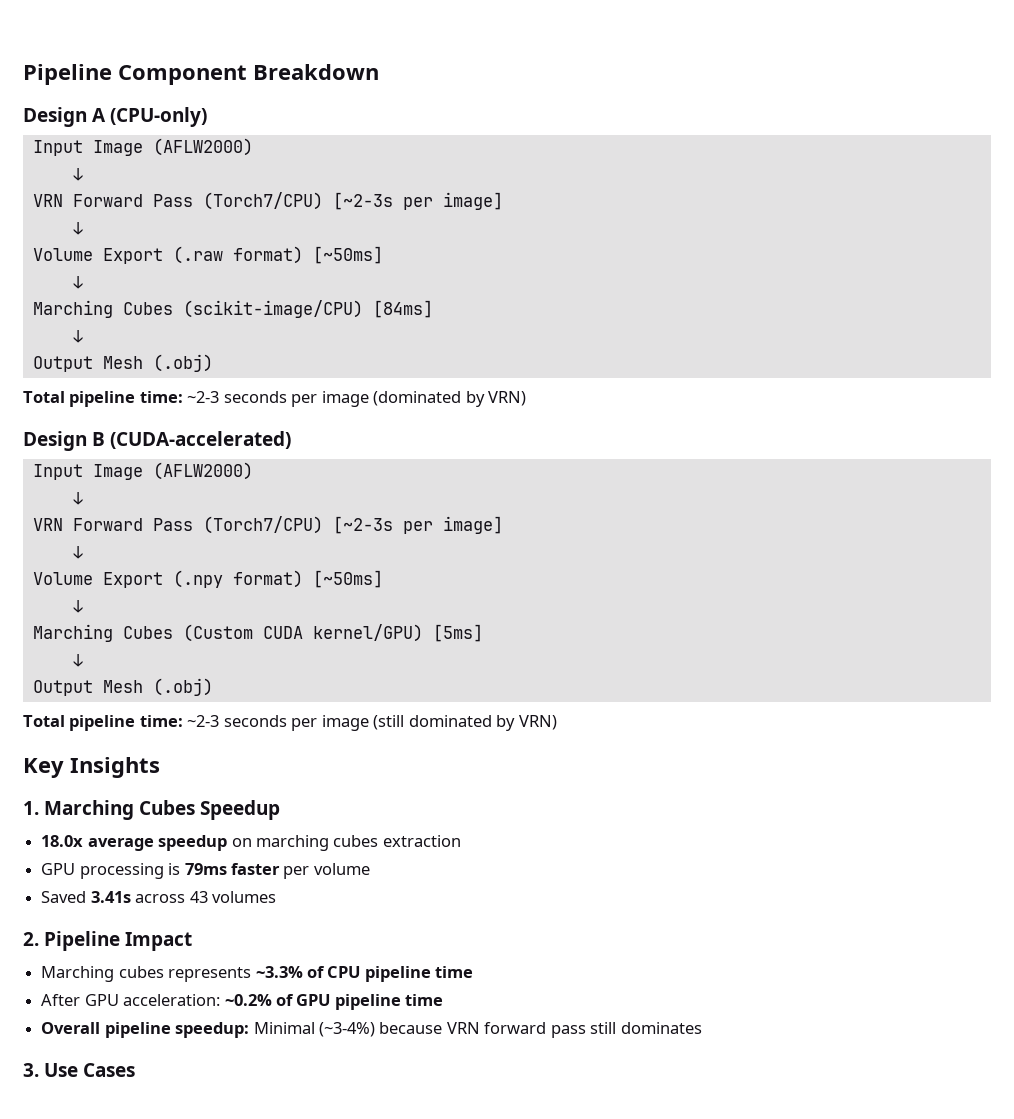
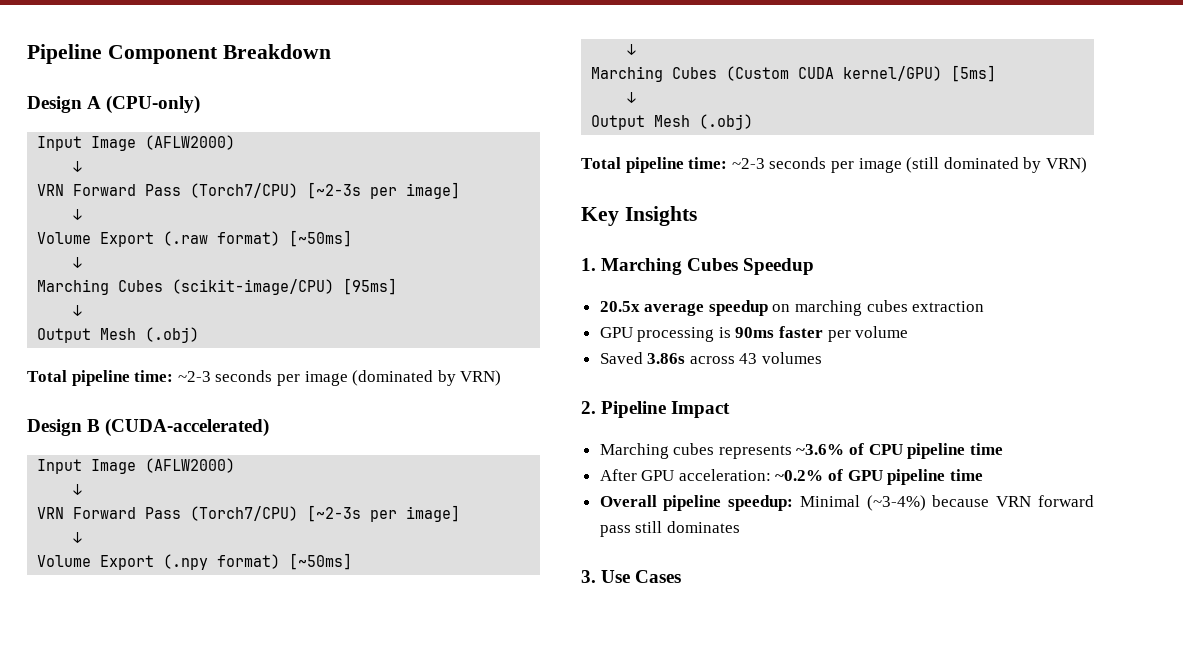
[372,300,433,318] [84ms] -> [343,278,398,295] [95ms]
[41,835,84,847] 18.0x -> [599,301,640,312] 20.5x
[184,863,227,875] 79ms -> [735,327,775,338] 90ms
[90,891,131,903] 3.41s -> [647,353,686,364] 3.86s
[255,966,303,978] ~3.3% -> [796,444,845,455] ~3.6%

